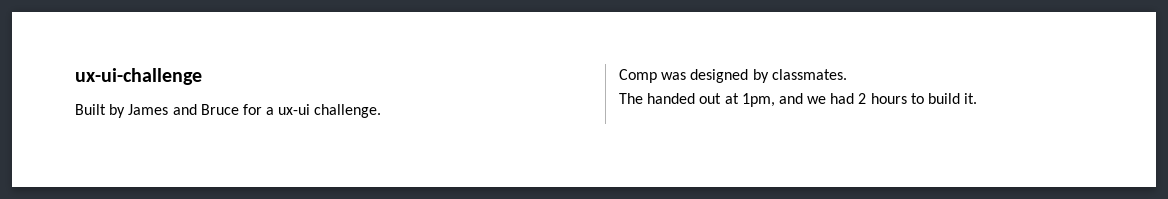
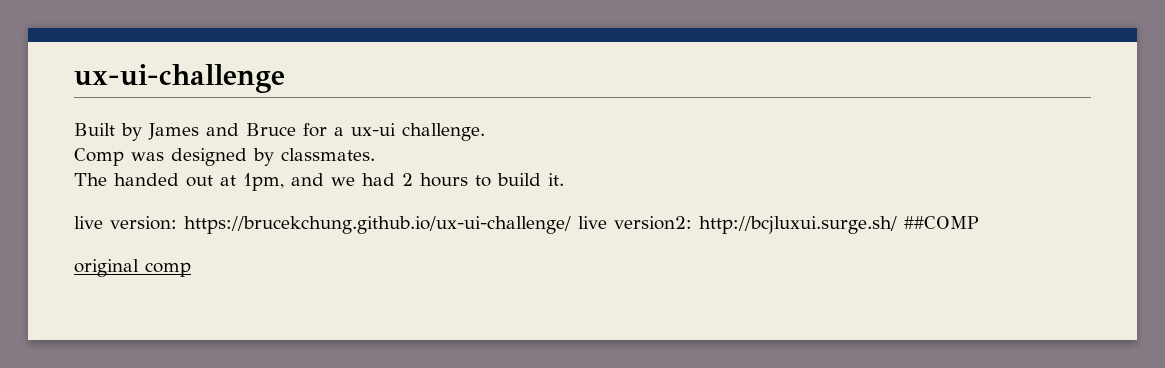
(978, 98) none -> [74,216,979,234] [74,259,191,277] // live version: https://brucekchung.github.io/ux-ui-challenge/ live version2: http://bcjluxui.surge.sh/ ##COMP // original comp

